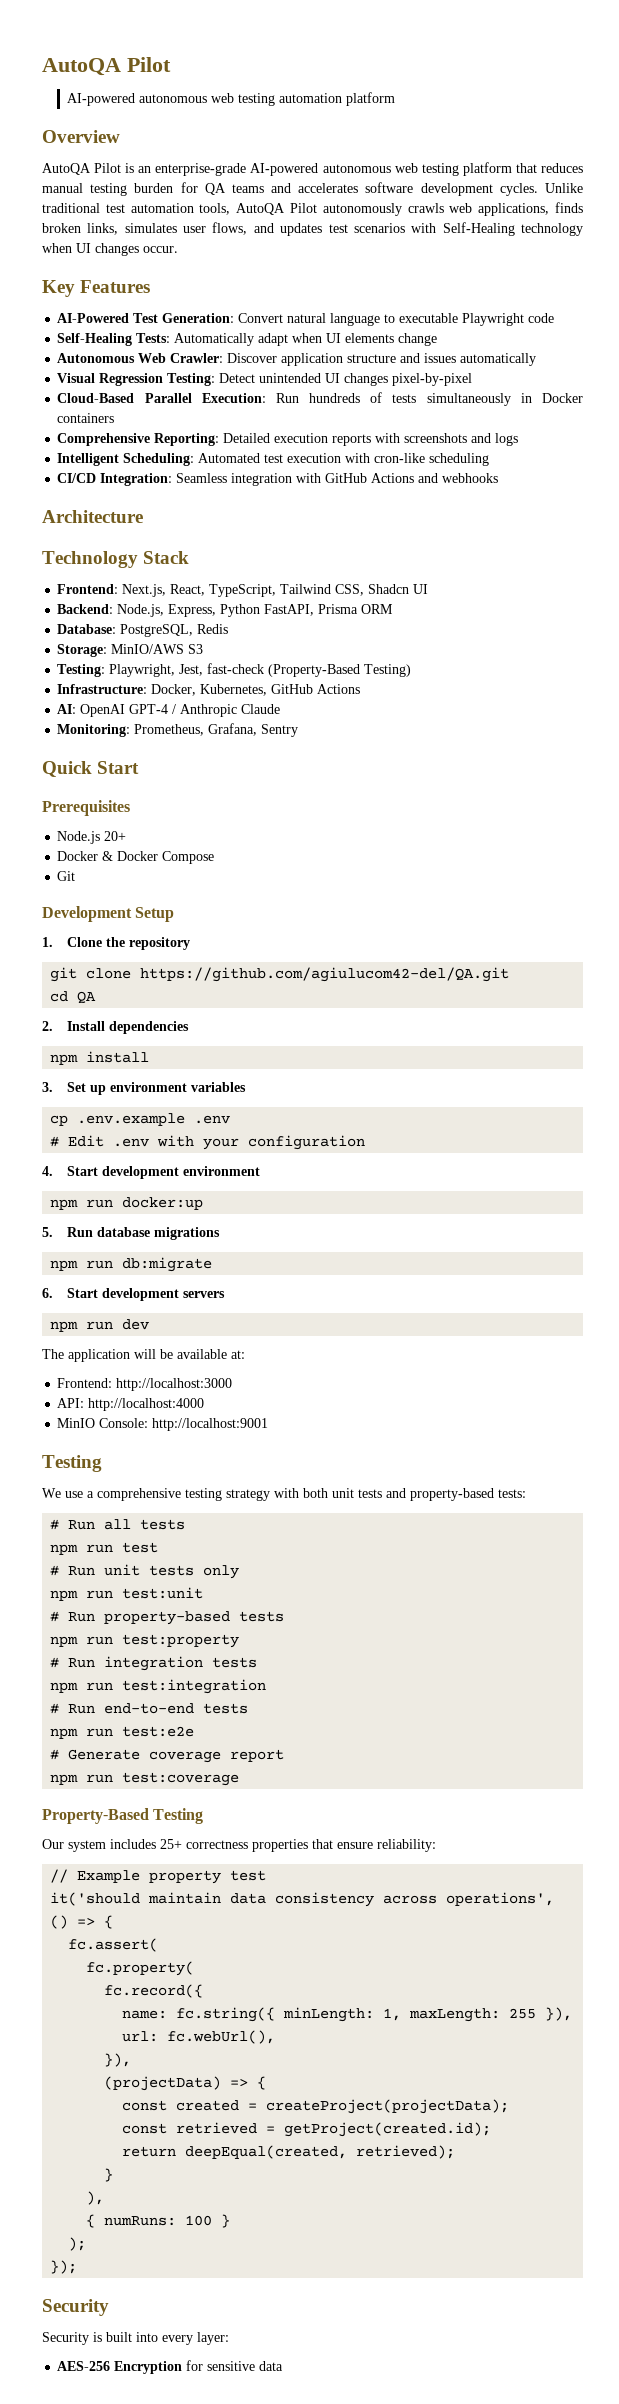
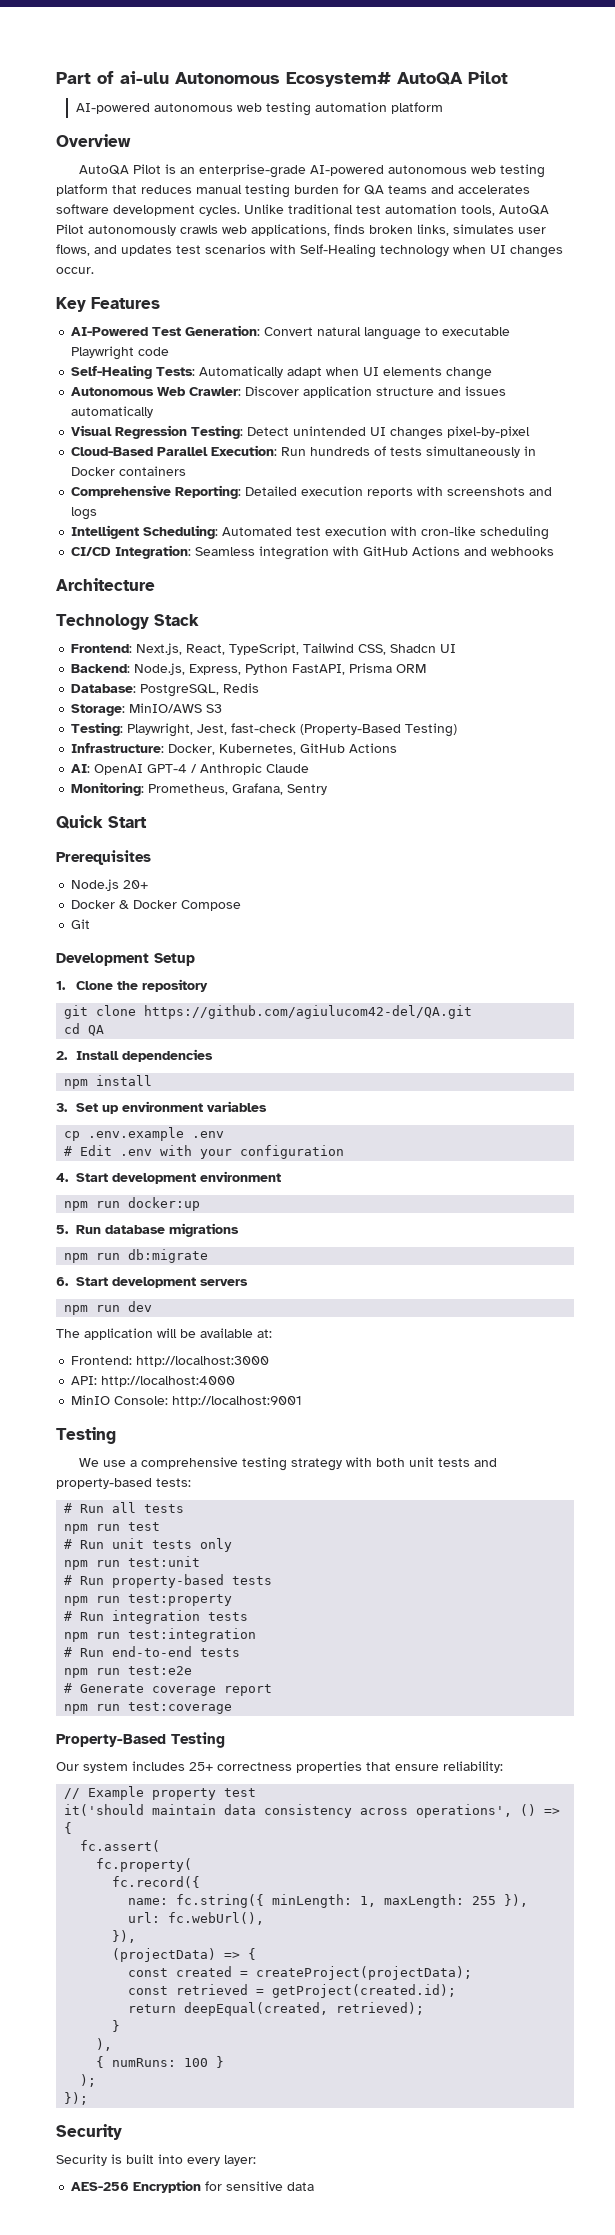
(42, 67) none -> [56,71,391,87] Part of ai-ulu Autonomous Ecosystem#

